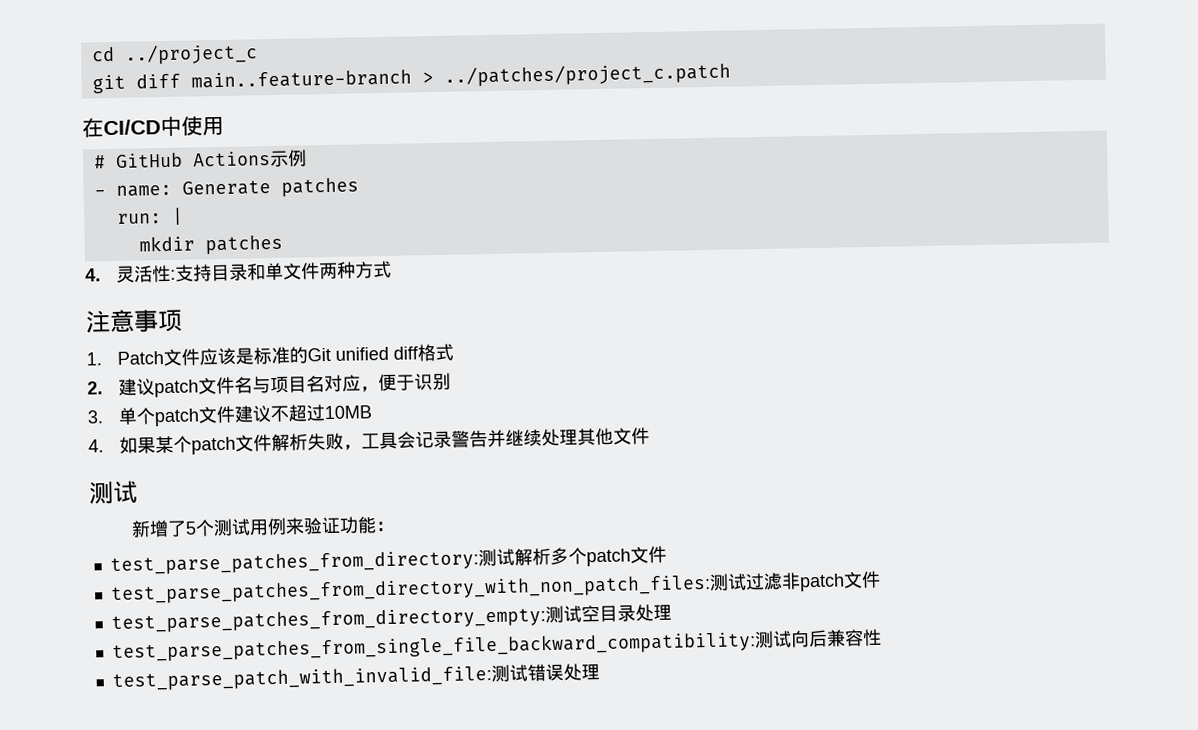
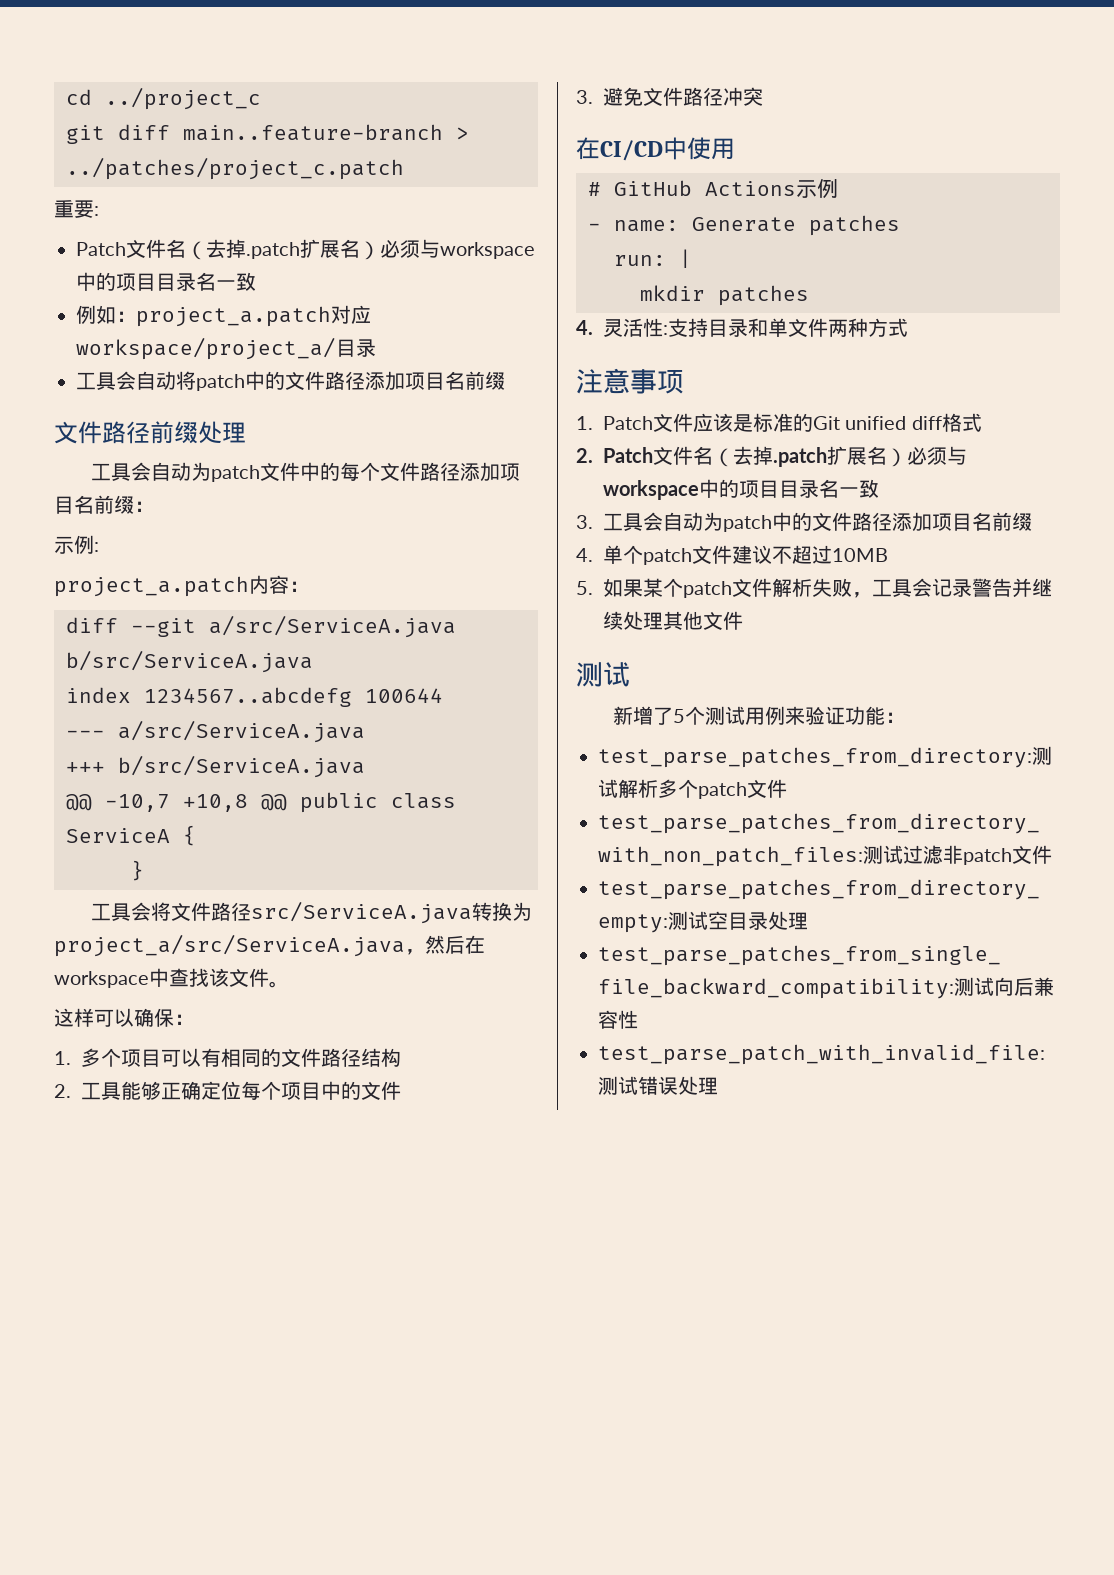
(731, 74) none -> [54,200,99,218] [76,239,535,260] [76,272,256,291] [76,305,371,327] [76,337,376,360] [76,371,505,391] [54,421,246,444] [91,462,521,482] [54,495,154,514] [54,535,99,554] [54,575,309,597] [66,615,456,638] [66,650,313,673] [66,687,443,707] [66,720,365,743] [66,755,365,778] [66,792,456,813] [66,825,196,846] [131,860,144,881] [91,901,533,924] [54,934,485,957] [54,968,289,988] [54,1008,194,1027] [54,1048,401,1067] [54,1081,401,1100] [576,87,763,106] // 重要: // Patch文件名（去掉.patch扩展名）必须与workspace中的项目目录名一致 // 例如：project_a.patch对应workspace/project_a/目录 // 工具会自动将patch中的文件路径添加项目名前缀 // 文件路径前缀处理 // 工具会自动为patch文件中的每个文件路径添加项目名前缀： // 示例: // project_a.patch内容： // diff --git a/src/ServiceA.java b/src/ServiceA.java // index 1234567..abcdefg 100644 // --- a/src/ServiceA.java // +++ b/src/ServiceA.java // @@ -10,7 +10,8 @@ public class ServiceA { // } // 工具会将文件路径src/ServiceA.java转换为project_a/src/ServiceA.java，然后在workspace中查找该文件。 // 这样可以确保： // 1.多个项目可以有相同的文件路径结构 // 2.工具能够正确定位每个项目中的文件 // 3.避免文件路径冲突
[117,372,451,398] [87,410,103,424] 建议patch文件名与项目名对应，便于识别 // 3. -> [603,446,967,467] [603,479,879,500] [576,512,1032,532] [576,548,593,562] Patch文件名（去掉.patch扩展名）必须与workspace中的项目目录名一致 // 3.工具会自动为patch中的文件路径添加项目名前缀 // 4.
[88,439,104,453] 4. -> [576,581,593,595] 5.

